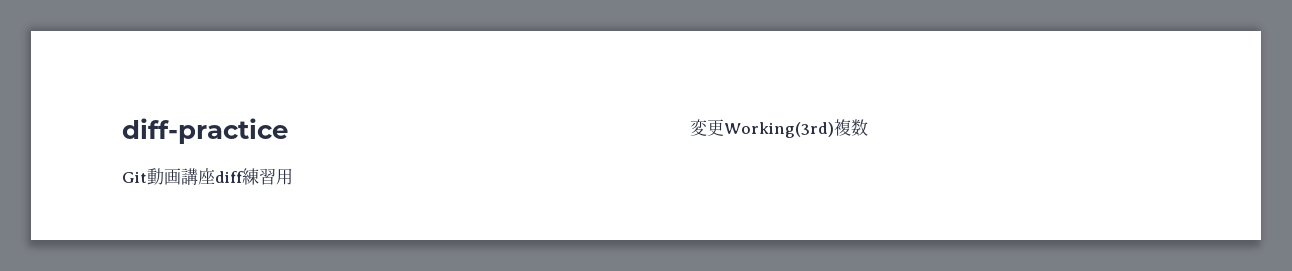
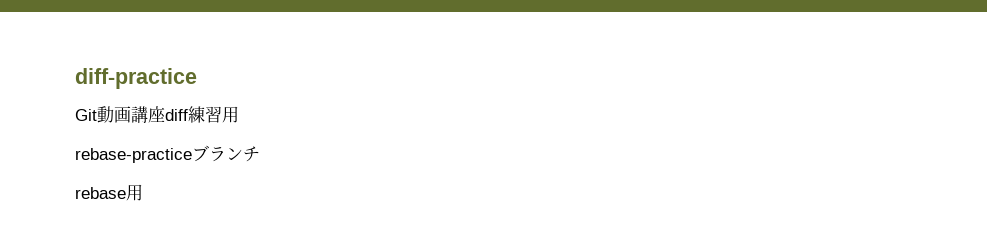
[690,119,868,138] 変更Working(3rd)複数 -> [75,145,260,163] [75,184,143,201] rebase-practiceブランチ // rebase用

